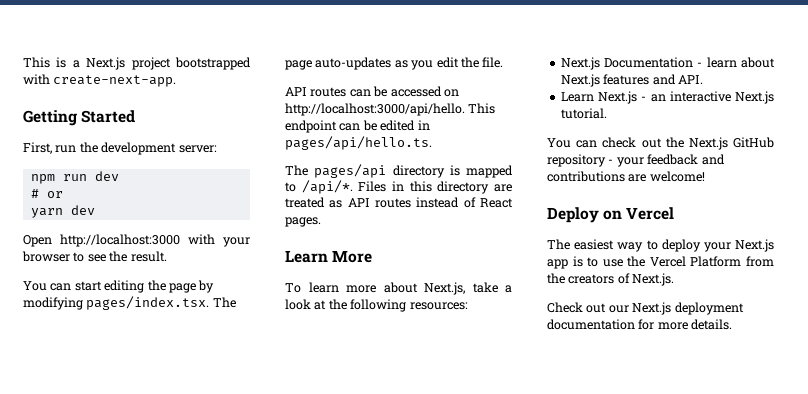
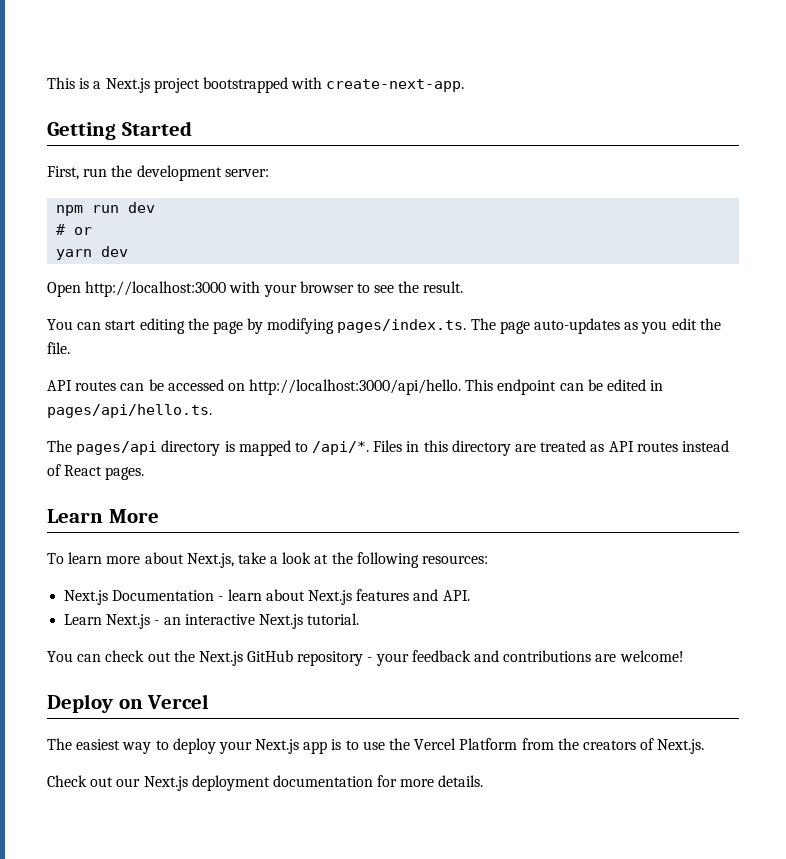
[86,296,210,310] pages/index.tsx. -> [337,319,467,333] pages/index.ts.

